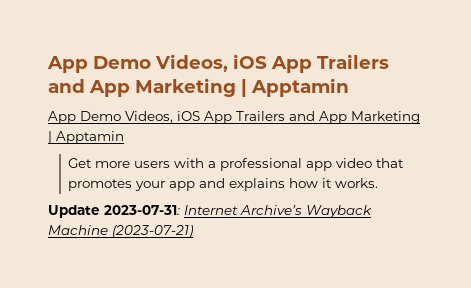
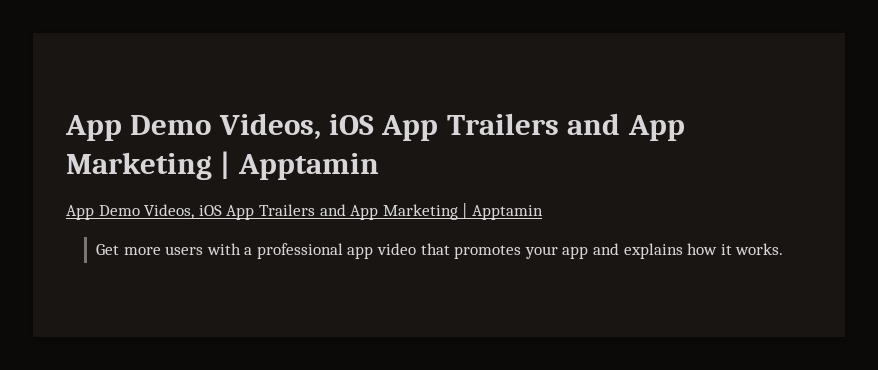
[48,205,372,218] [48,225,193,238] // Update 2023-07-31: Internet Archive’s Wayback Machine (2023-07-21) -> (784, 249) none

